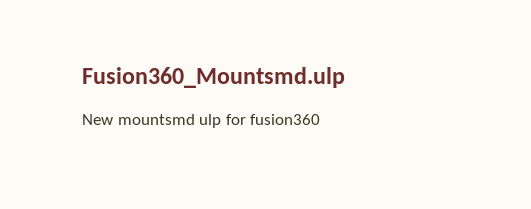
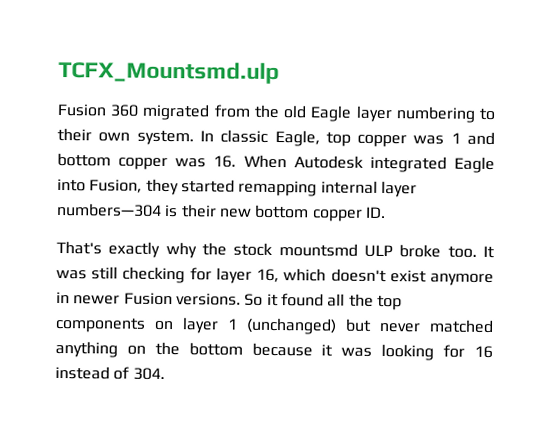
[82,67,345,88] [82,114,321,128] Fusion360_Mountsmd.ulp // New mountsmd ulp for fusion360 -> [58,60,280,85] [57,103,497,123] [57,127,496,148] [57,152,495,174] [57,178,417,198] [56,202,386,222] [56,240,495,259] [56,266,495,287] [56,291,402,311] [55,316,494,335] [55,340,494,361] [55,365,165,380] TCFX_Mountsmd.ulp // Fusion 360 migrated from the old Eagle layer numbering to their own system. In classic Eagle, top copper was 1 and bottom copper was 16. When Autodesk integrated Eagle into Fusion, they started remapping internal layer numbers—304 is their new bottom copper ID. // That's exactly why the stock mountsmd ULP broke too. It was still checking for layer 16, which doesn't exist anymore in newer Fusion versions. So it found all the top components on layer 1 (unchanged) but never matched anything on the bottom because it was looking for 16 instead of 304.

